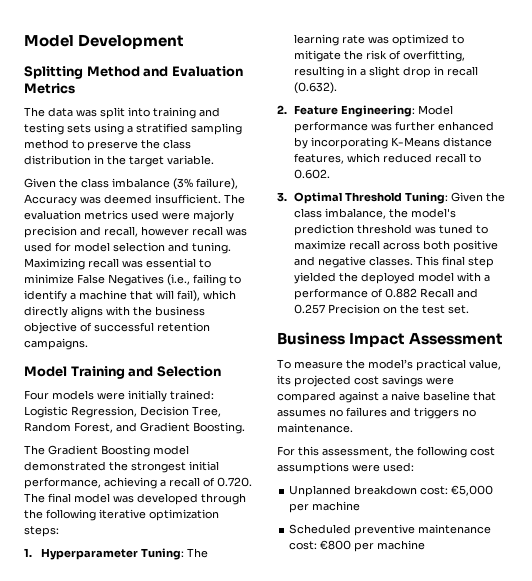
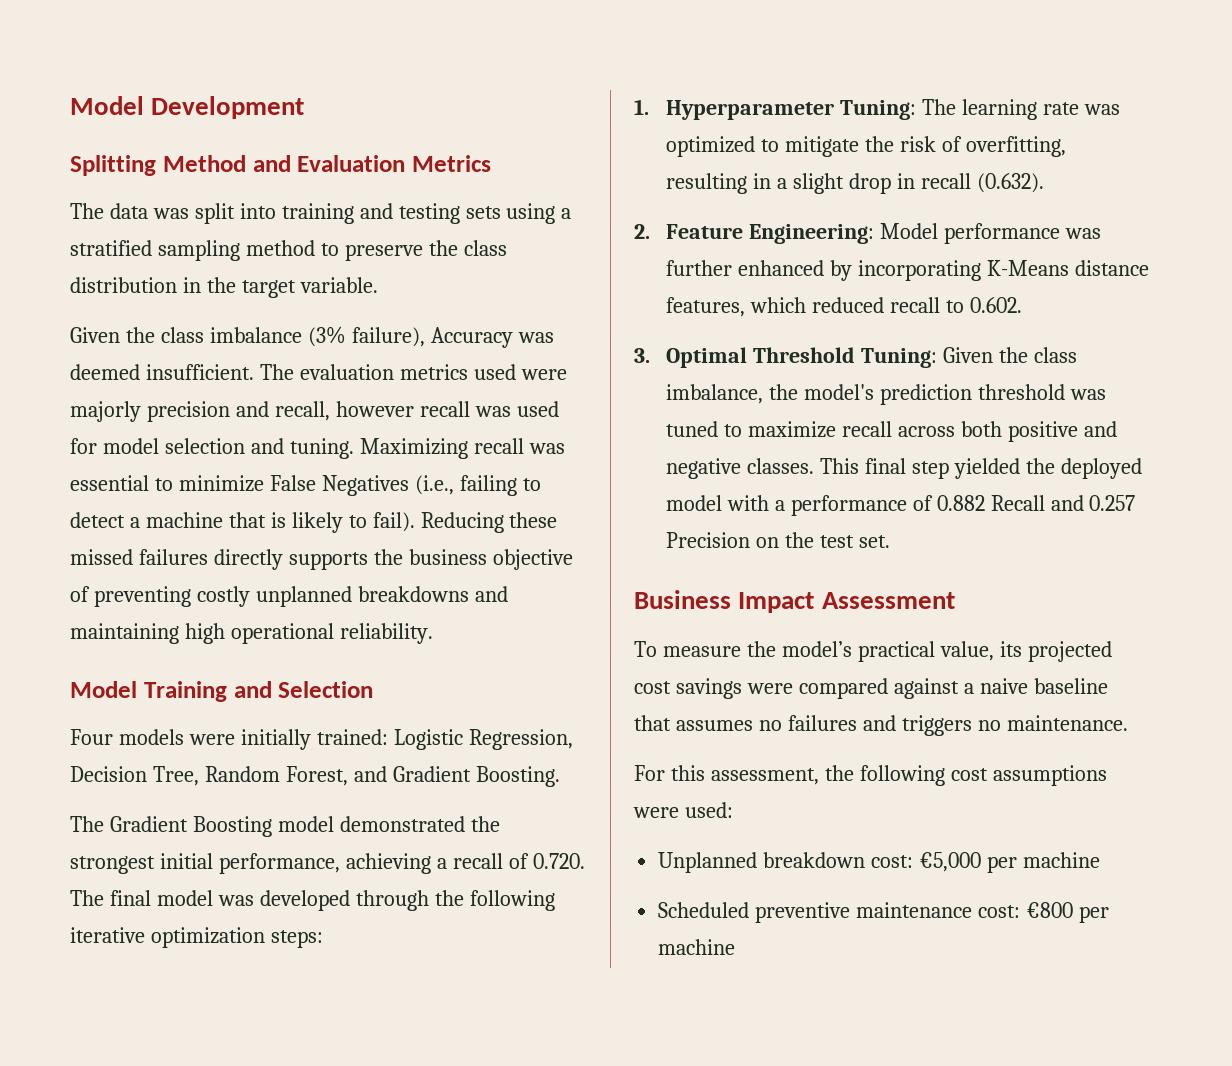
[24,290,67,302] identify -> [70,512,125,528] detect
[156,290,236,302] [24,306,205,318] [24,322,210,334] [24,338,88,350] will fail), which directly aligns with the business objective of successful retention campaigns. -> [270,512,558,533] [70,549,573,570] [70,586,508,607] [70,623,433,644] is likely to fail). Reducing these missed failures directly supports the business objective of preventing costly unplanned breakdowns and maintaining high operational reliability.

